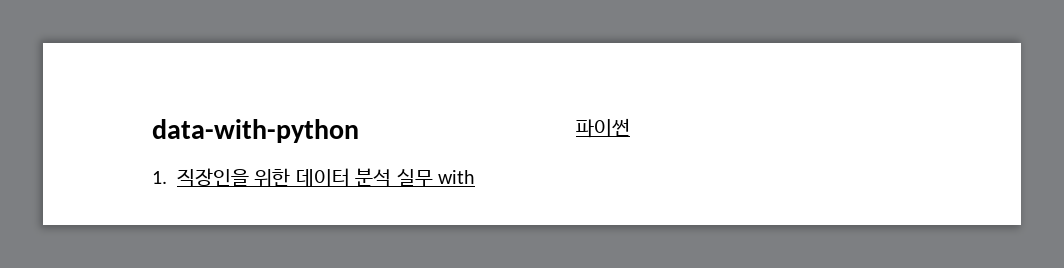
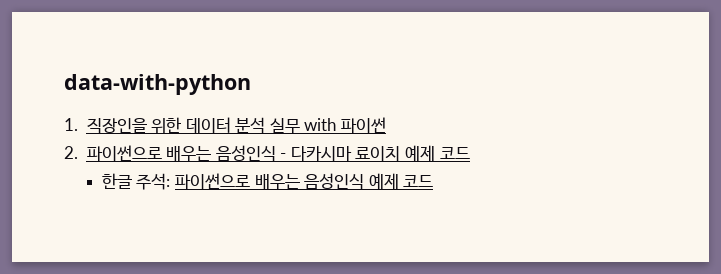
(630, 128) none -> [64,145,470,162] [101,173,434,190] // 2. 파이썬으로 배우는 음성인식 - 다카시마 료이치 예제 코드 // 한글 주석: 파이썬으로 배우는 음성인식 예제 코드

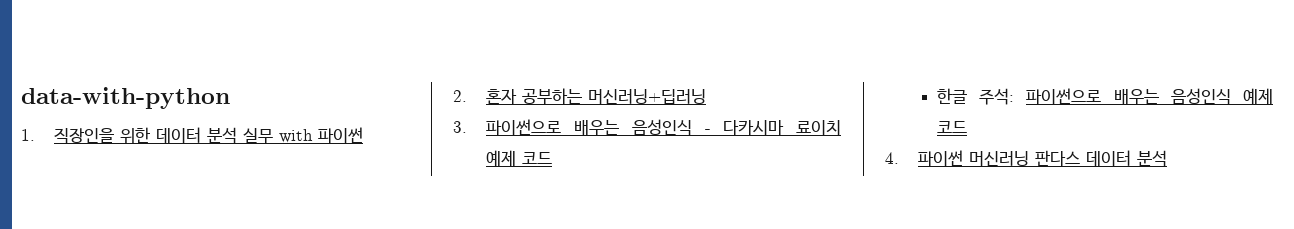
(78, 152) none -> [486,88,707,105] [453,121,467,133] 혼자 공부하는 머신러닝+딥러닝 // 3.
(434, 181) none -> [885,150,1168,167] // 4. 파이썬 머신러닝 판다스 데이터 분석

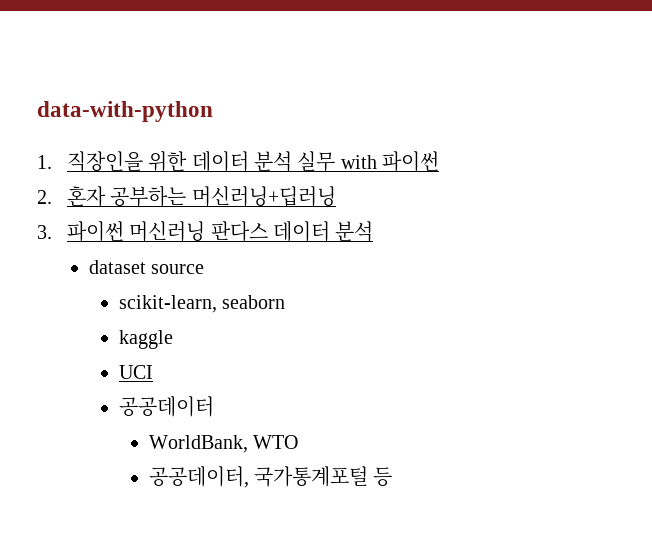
[486,119,841,136] [486,150,553,166] [936,88,1273,105] [936,121,967,133] [885,152,899,164] 파이썬으로 배우는 음성인식 - 다카시마 료이치 예제 코드 // 한글 주석: 파이썬으로 배우는 음성인식 예제 코드 // 4. -> (52, 232) none
(1168, 158) none -> [88,260,205,274] [118,295,286,313] [118,330,173,349] [118,365,153,379] [118,396,214,417] [148,435,298,453] [148,466,393,488] // dataset source // scikit-learn, seaborn // kaggle // UCI // 공공데이터 // WorldBank, WTO // 공공데이터, 국가통계포털 등

